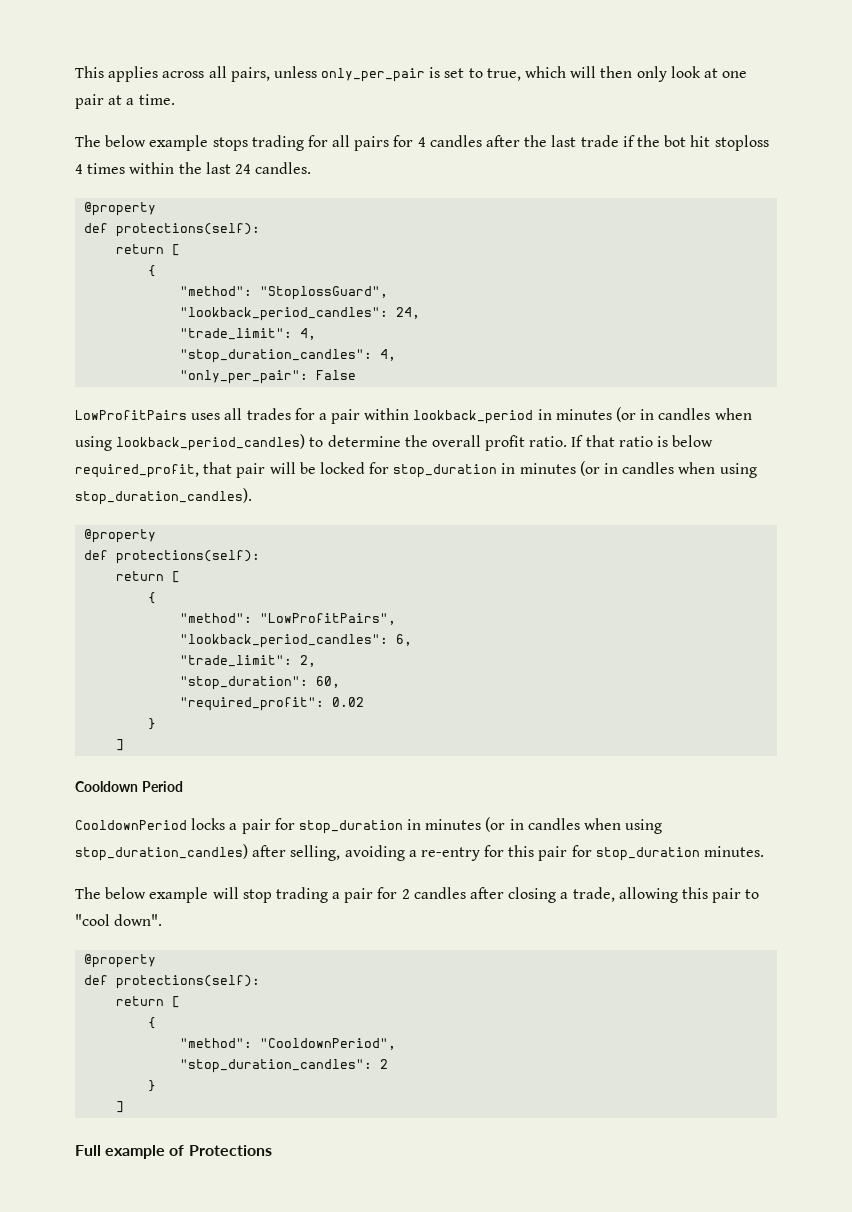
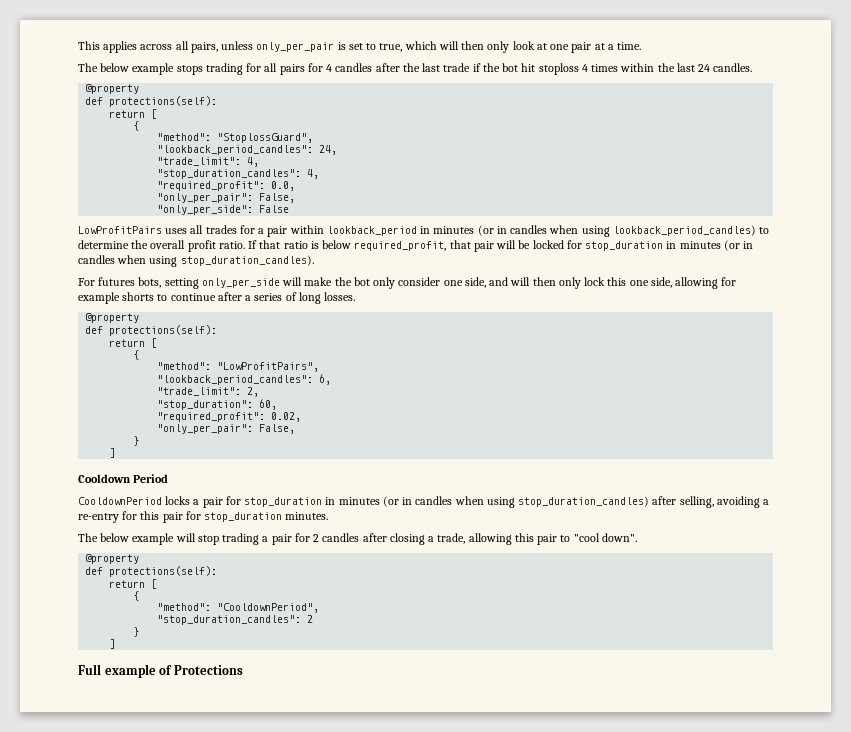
[180,370,309,384] // "only_per_pair": -> [157,181,296,191] [157,193,296,203] [157,205,254,215] // "required_profit": 0.0, // "only_per_pair": False, // "only_per_side":
(252, 496) none -> [78,277,737,289] [78,292,356,304] // For futures bots, setting only_per_side will make the bot only consider one side, and will then only lock this one side, allowing for example shorts to continue after a series of long losses.
[332,697,365,707] 0.02 -> [271,412,302,422] [157,424,296,434] 0.02, // "only_per_pair": False,

